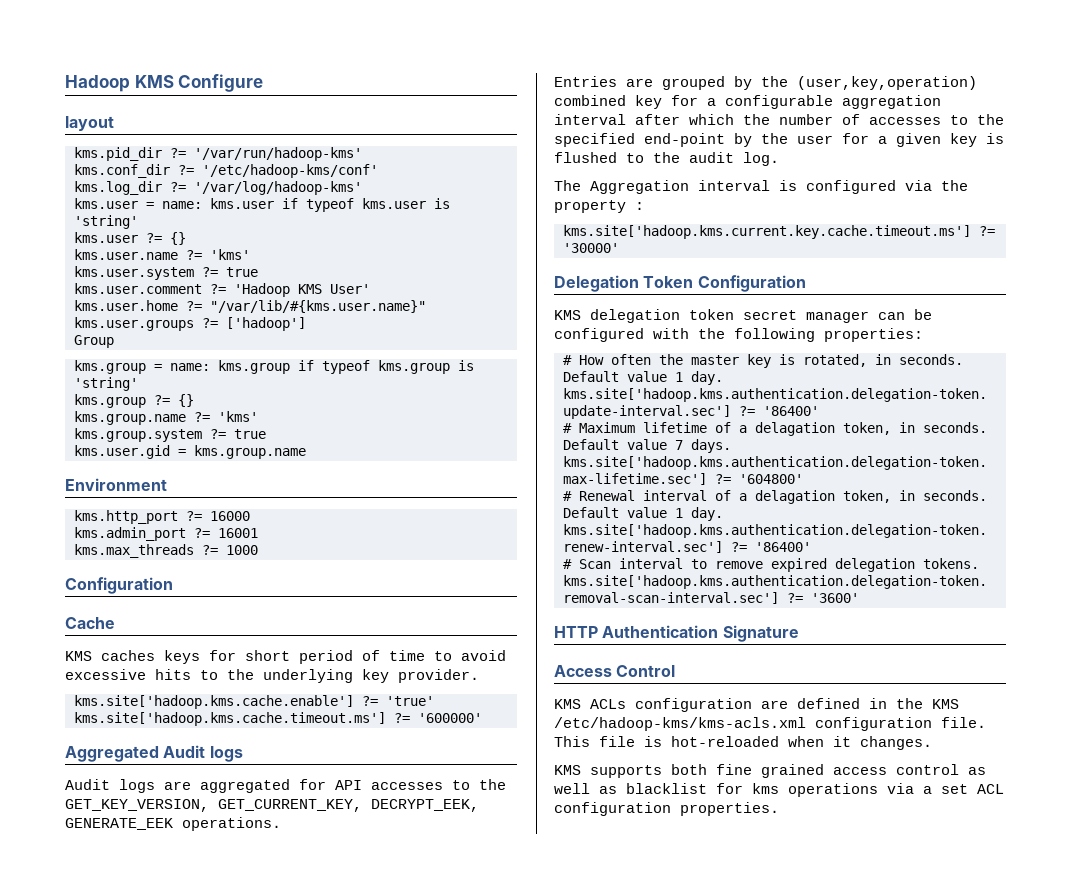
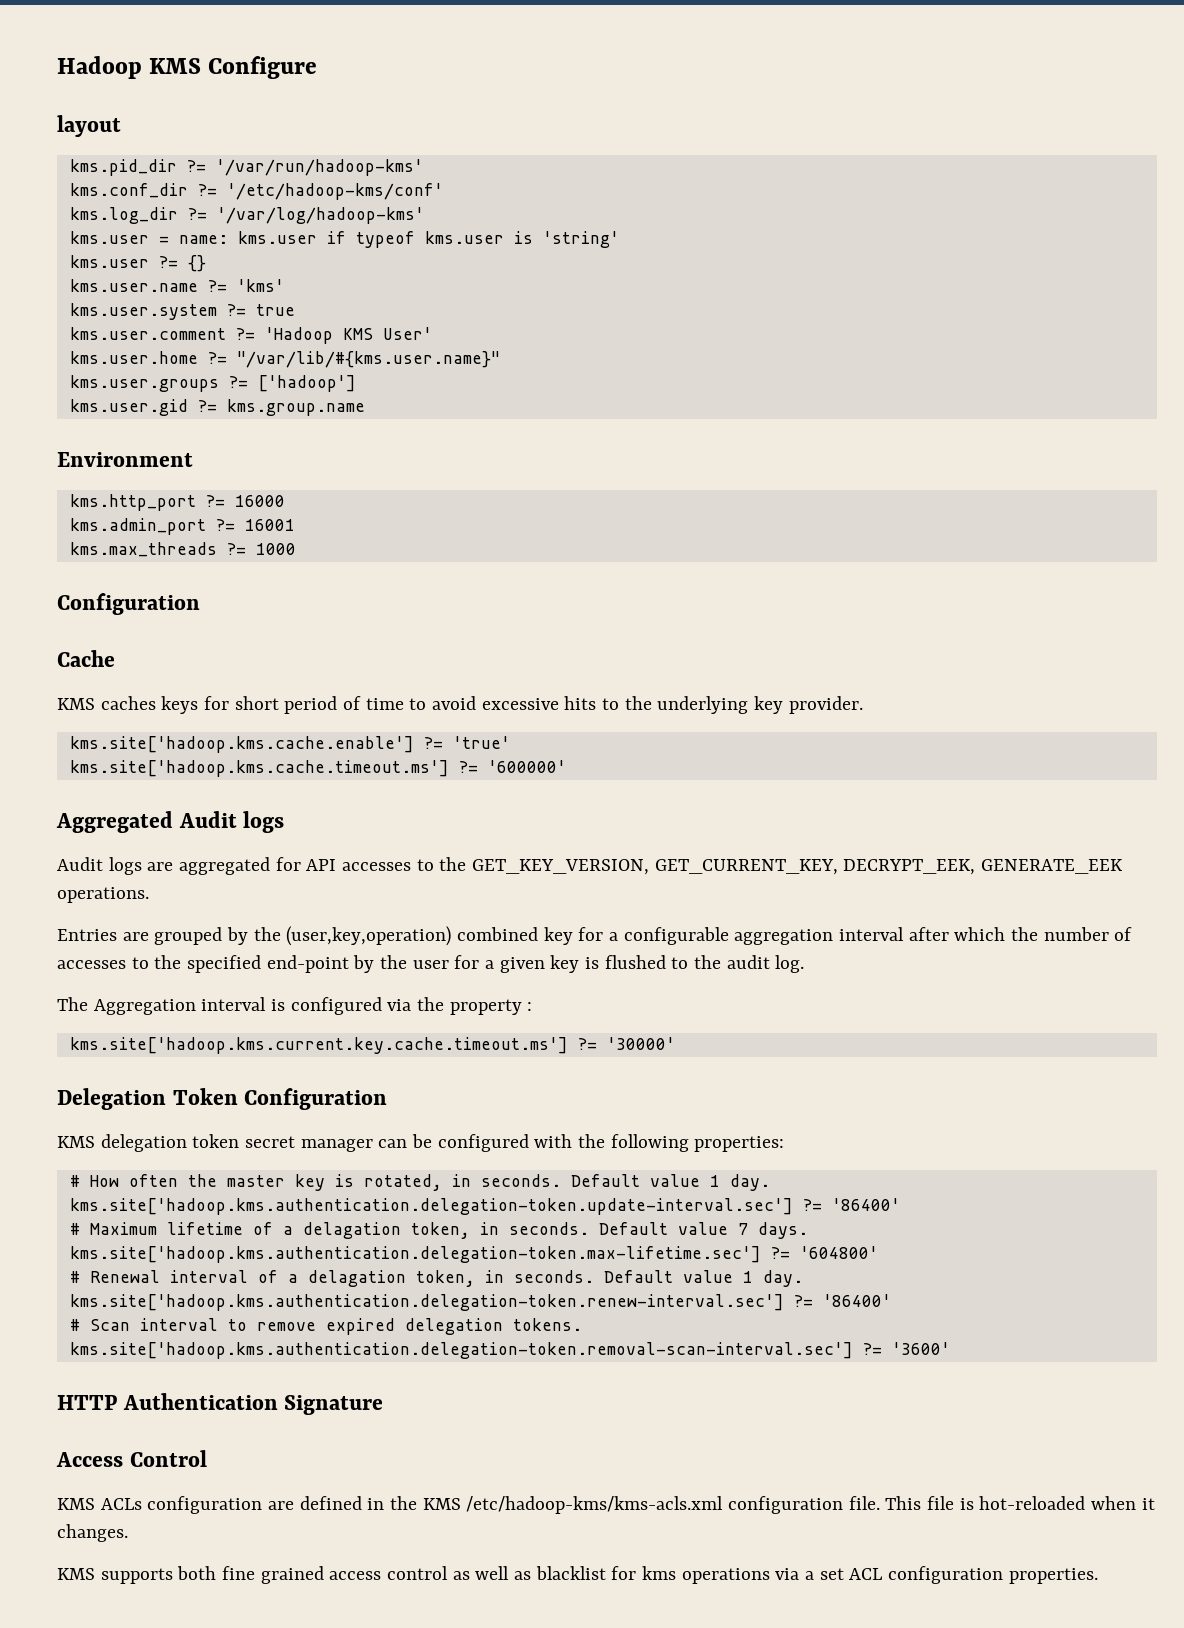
[74,335,114,348] [74,360,474,374] [74,377,138,391] [74,394,194,408] [74,411,258,425] [74,428,266,442] [74,445,186,459] Group // kms.group = name: kms.group if typeof kms.group is 'string' // kms.group ?= {} // kms.group.name ?= 'kms' // kms.group.system ?= true // kms.user.gid = -> [69,399,217,416] kms.user.gid ?=

